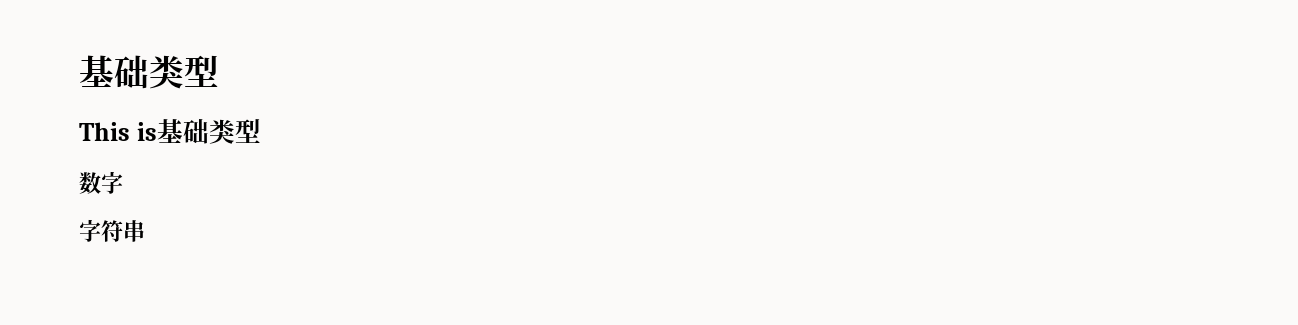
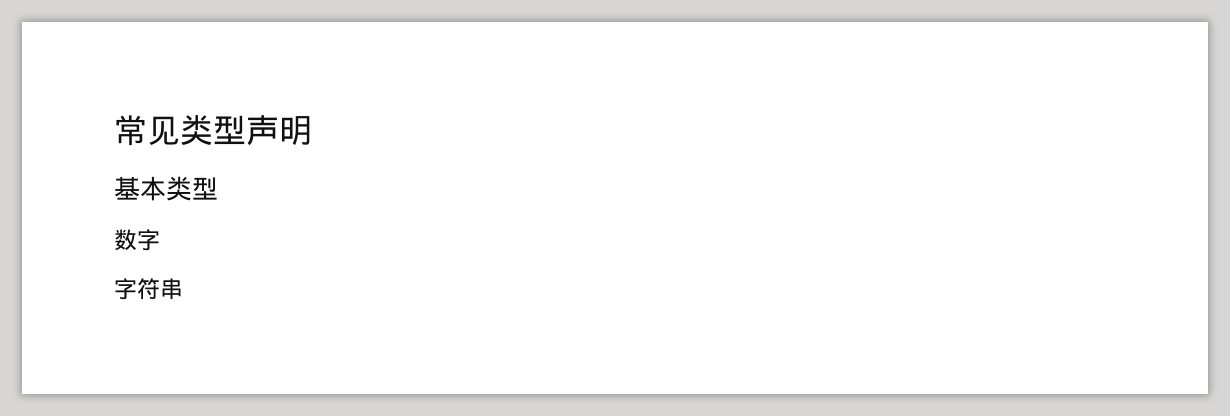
[79,55,219,89] [79,119,209,144] 基础类型 // This is基础 -> [114,115,312,146] [114,176,166,201] 常见类型声明 // 基本

